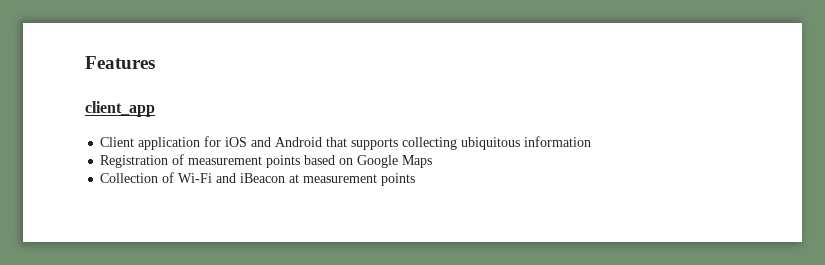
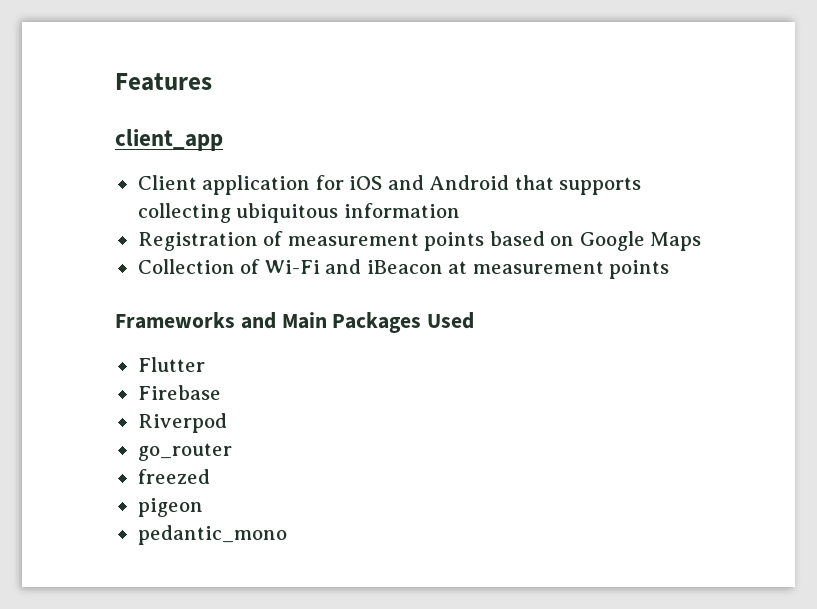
(416, 179) none -> [115,312,475,333] [137,357,205,372] [137,385,221,400] [137,413,227,433] [137,443,232,461] [137,469,210,484] [137,498,203,517] [137,525,287,545] // Frameworks and Main Packages Used // Flutter // Firebase // Riverpod // go_router // freezed // pigeon // pedantic_mono

